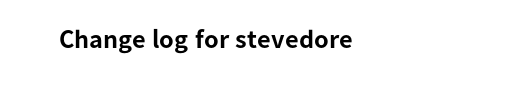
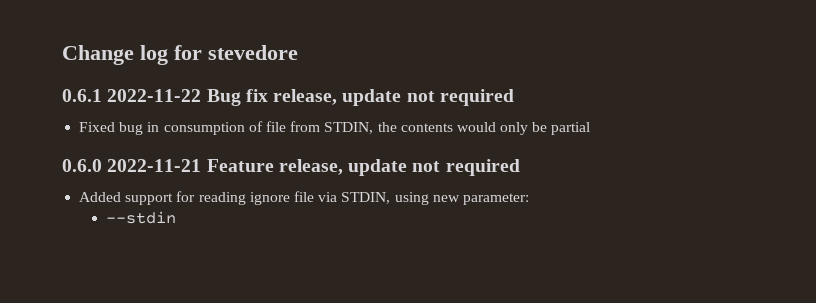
(354, 38) none -> [62,89,514,106] [79,121,591,135] [62,159,520,176] [79,191,529,205] [105,211,176,224] // 0.6.1 2022-11-22 Bug fix release, update not required // Fixed bug in consumption of file from STDIN, the contents would only be partial // 0.6.0 2022-11-21 Feature release, update not required // Added support for reading ignore file via STDIN, using new parameter: // --stdin

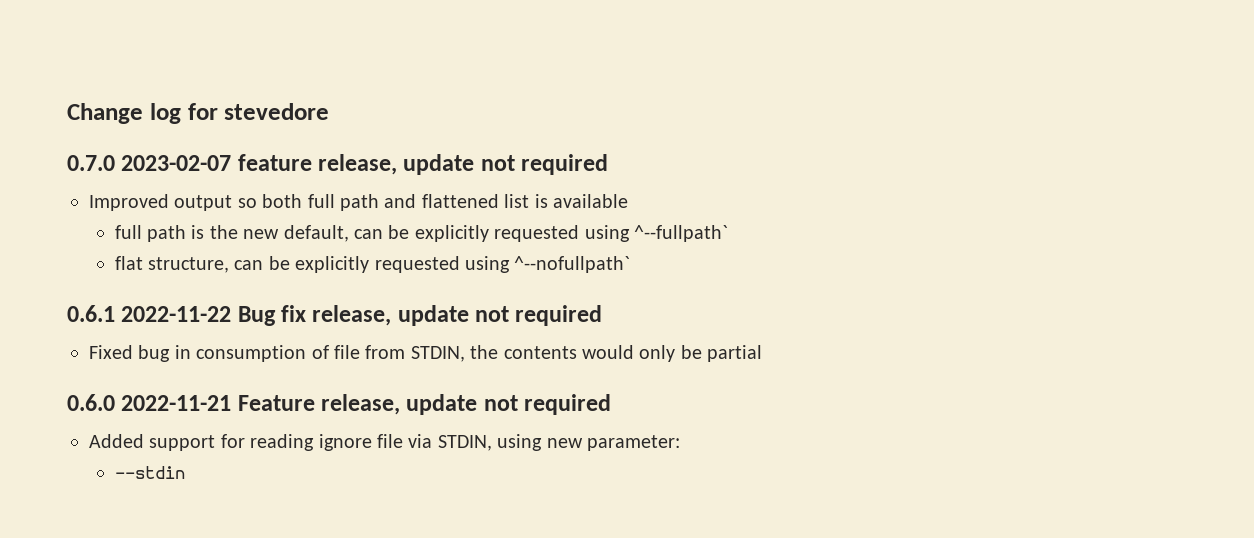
(298, 52) none -> [67,154,609,175] [89,194,628,211] [114,225,729,242] [114,256,631,273] // 0.7.0 2023-02-07 feature release, update not required // Improved output so both full path and flattened list is available // full path is the new default, can be explicitly requested using ^--fullpath` // flat structure, can be explicitly requested using ^--nofullpath`

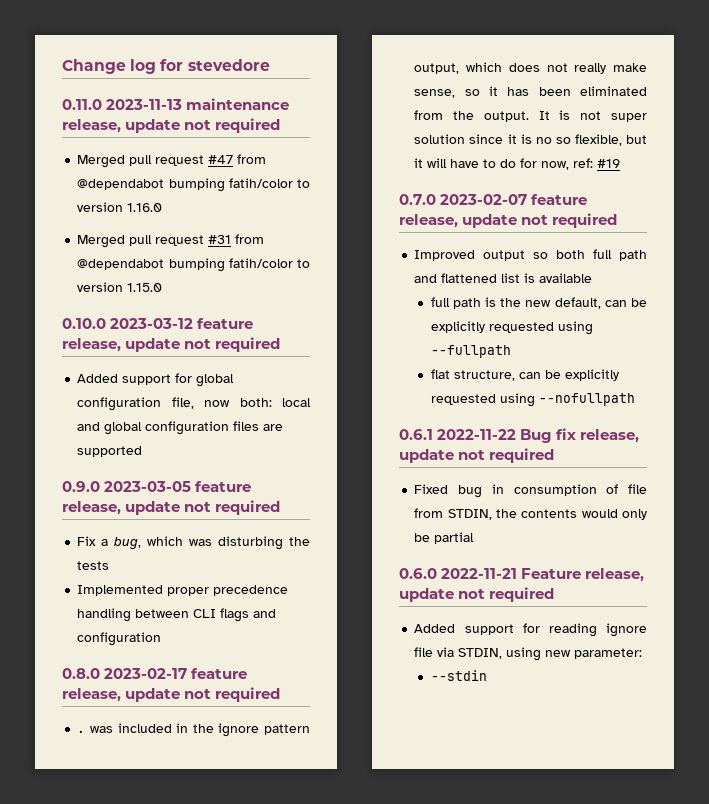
(330, 111) none -> [62,98,290,110] [62,118,281,133] [77,154,267,168] [77,178,310,192] [77,202,163,212] [77,234,265,248] [77,258,310,272] [77,282,163,292] [62,318,254,329] [62,337,281,352] [77,373,235,387] [77,397,311,411] [77,421,284,435] [77,446,143,457] [62,481,252,492] [62,500,281,515] [77,536,310,550] [77,561,110,570] [77,585,289,596] [77,608,277,622] [77,632,162,646] [62,668,248,679] [62,687,281,702] [77,723,310,737] [414,62,647,74] [414,86,647,98] [414,110,647,122] [414,134,647,146] [414,158,621,170] // 0.11.0 2023-11-13 maintenance release, update not required // Merged pull request #47 from @dependabot bumping fatih/color to version 1.16.0 // Merged pull request #31 from @dependabot bumping fatih/color to version 1.15.0 // 0.10.0 2023-03-12 feature release, update not required // Added support for global configuration file, now both: local and global configuration files are supported // 0.9.0 2023-03-05 feature release, update not required // Fix a bug, which was disturbing the tests // Implemented proper precedence handling between CLI flags and configuration // 0.8.0 2023-02-17 feature release, update not required // . was included in the ignore pattern output, which does not really make sense, so it has been eliminated from the output. It is not super solution since it is no so flexible, but it will have to do for now, ref: #19
[634,225,729,242] ^--fullpath` -> [430,345,511,358] --fullpath
[514,256,631,273] ^--nofullpath` -> [538,393,635,406] --nofullpath

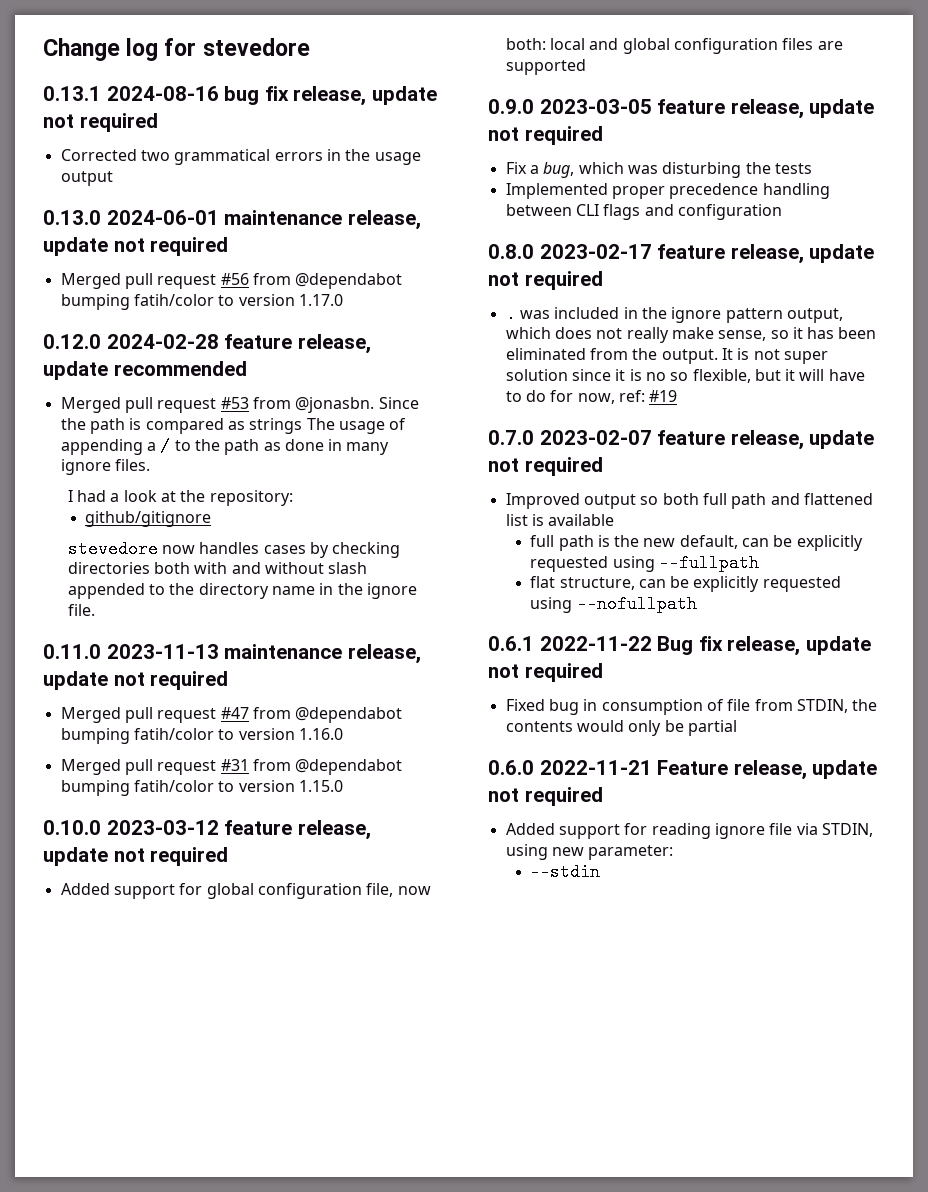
(270, 65) none -> [43,86,437,106] [43,113,158,132] [60,149,421,165] [60,171,113,186] [43,210,421,230] [43,237,229,256] [60,273,403,289] [60,294,343,310] [43,334,371,354] [43,361,247,380] [60,397,419,413] [60,418,407,434] [60,437,390,455] [60,459,150,475] [67,490,293,506] [85,511,212,527] [67,540,401,558] [67,562,368,574] [67,583,417,599] [67,604,95,616] // 0.13.1 2024-08-16 bug fix release, update not required // Corrected two grammatical errors in the usage output // 0.13.0 2024-06-01 maintenance release, update not required // Merged pull request #56 from @dependabot bumping fatih/color to version 1.17.0 // 0.12.0 2024-02-28 feature release, update recommended // Merged pull request #53 from @jonasbn. Since the path is compared as strings The usage of appending a / to the path as done in many ignore files. // I had a look at the repository: // github/gitignore // stevedore now handles cases by checking directories both with and without slash appended to the directory name in the ignore file.

